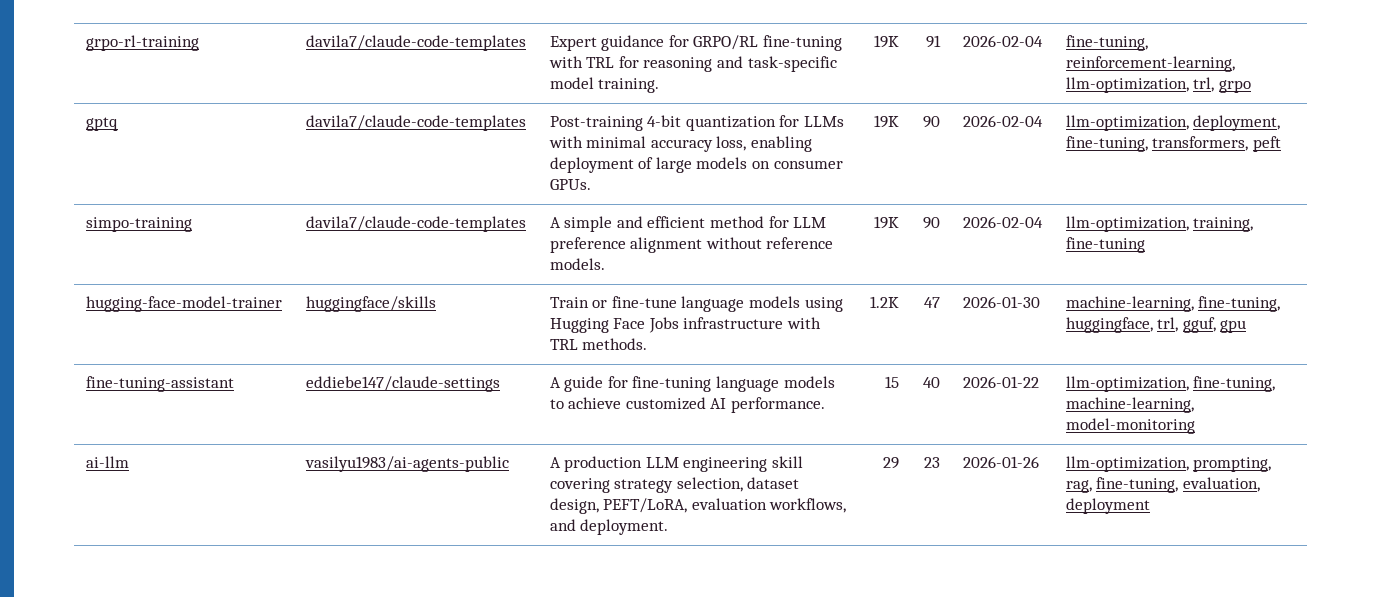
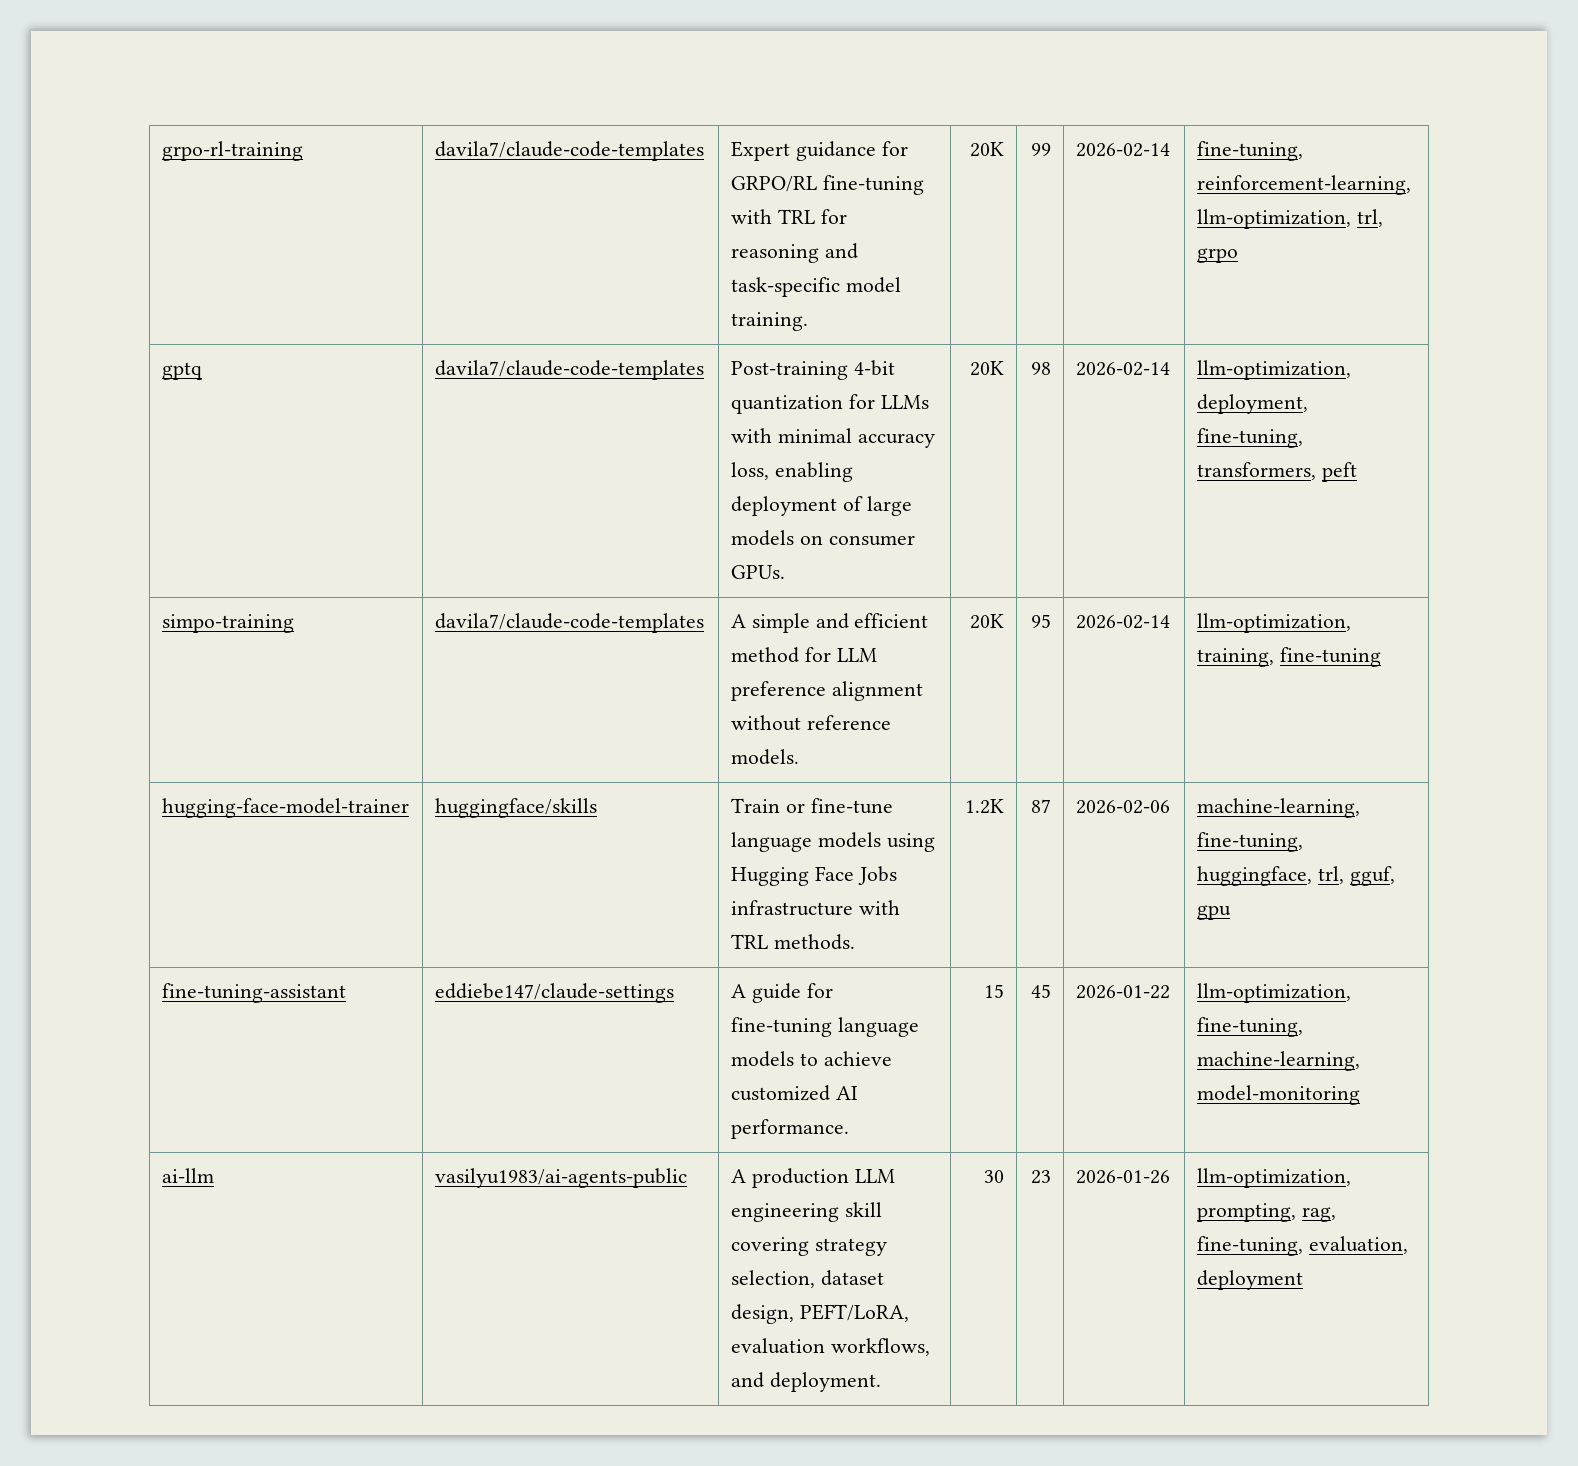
[874,35,900,48] [926,35,942,48] [962,35,1043,47] 19K | 91 | 2026-02-04 -> [970,142,1005,157] [1031,143,1052,156] [1075,143,1170,157] 20K | 99 | 2026-02-14
[874,115,900,128] [923,116,941,128] [962,115,1043,127] 19K | 90 | 2026-02-04 -> [970,361,1005,376] [1031,362,1052,375] [1075,362,1170,376] 20K | 98 | 2026-02-14
[874,216,900,229] [923,217,941,229] [962,216,1043,228] 19K | 90 | 2026-02-04 -> [970,614,1005,629] [1031,614,1052,628] [1075,615,1170,629] 20K | 95 | 2026-02-14
[924,297,941,308] [962,296,1040,308] 47 | 2026-01-30 -> [1031,799,1052,813] [1075,800,1170,814] 87 | 2026-02-06
[923,377,941,388] 40 -> [1031,984,1052,998] 45
[883,457,900,469] 29 -> [984,1170,1005,1183] 30

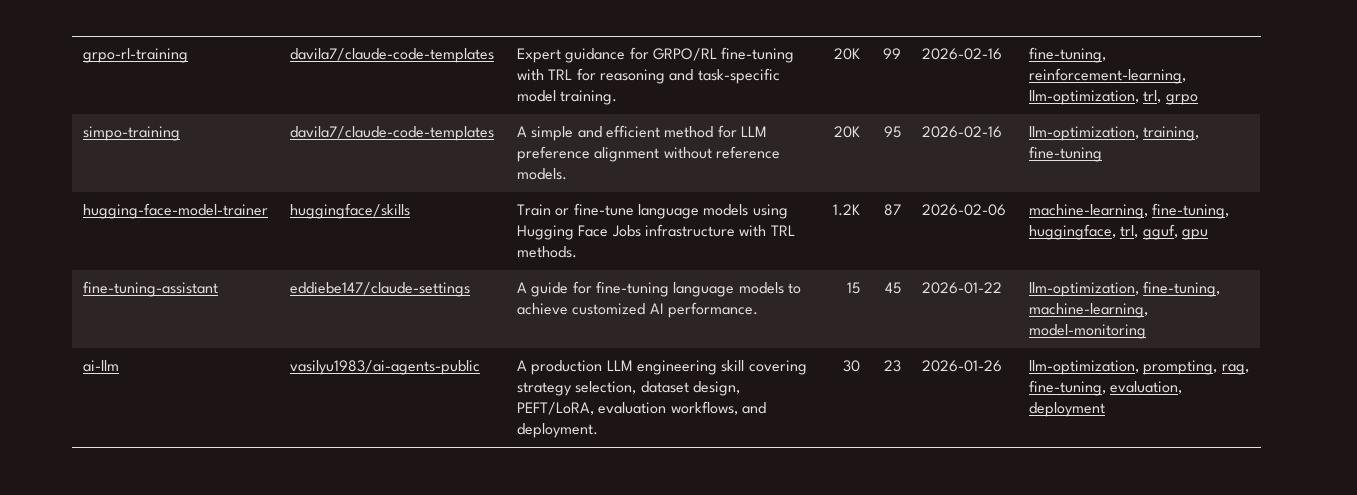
[1075,143,1170,157] 2026-02-14 -> [921,48,1002,60] 2026-02-16
[161,362,202,380] [434,360,704,380] [730,360,895,380] [730,394,929,414] [730,428,935,448] [730,462,853,482] [730,496,912,516] [730,530,915,546] [730,565,785,579] [970,361,1005,376] [1031,362,1052,375] [1075,362,1170,376] [1196,360,1351,380] [1196,394,1308,414] [1196,428,1303,448] [1196,462,1357,482] // gptq | davila7/claude-code-templates | Post-training 4-bit quantization for LLMs with minimal accuracy loss, enabling deployment of large models on consumer GPUs. | 20K | 98 | 2026-02-14 | llm-optimization, deployment, fine-tuning, transformers, peft -> (1198, 99) none
[1075,615,1170,629] 2026-02-14 -> [921,126,1002,138] 2026-02-16

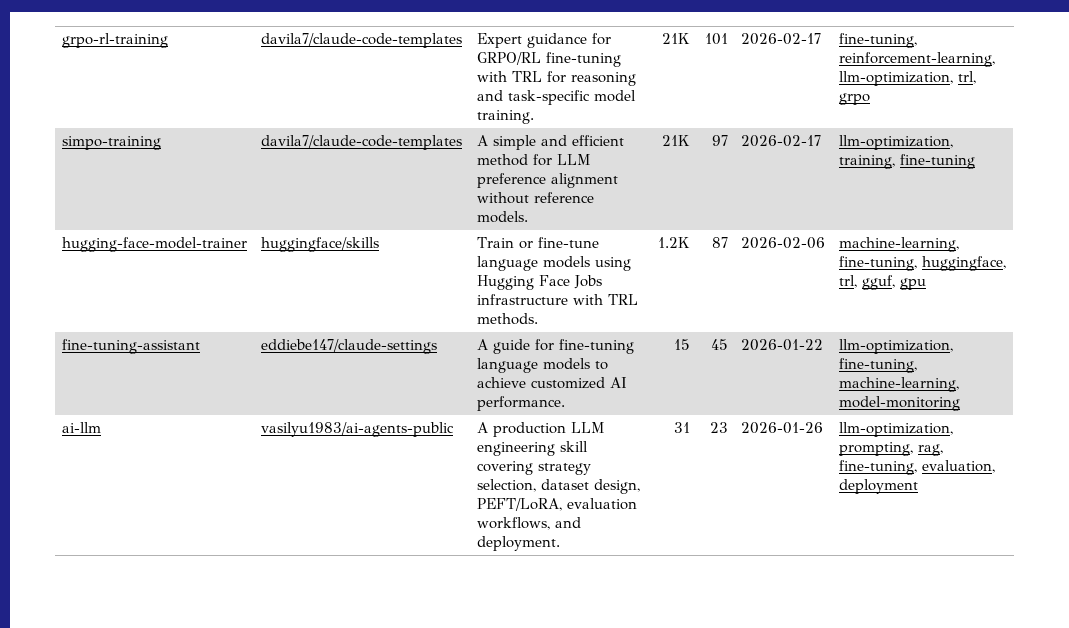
[834,48,861,60] [883,48,902,59] [921,48,1002,60] 20K | 99 | 2026-02-16 -> [662,33,691,44] [705,33,729,45] [740,33,821,45] 21K | 101 | 2026-02-17
[834,126,861,138] [884,126,902,138] [921,126,1002,138] 20K | 95 | 2026-02-16 -> [662,135,691,146] [712,135,729,146] [740,135,821,147] 21K | 97 | 2026-02-17
[843,360,861,372] 30 -> [674,422,691,433] 31

